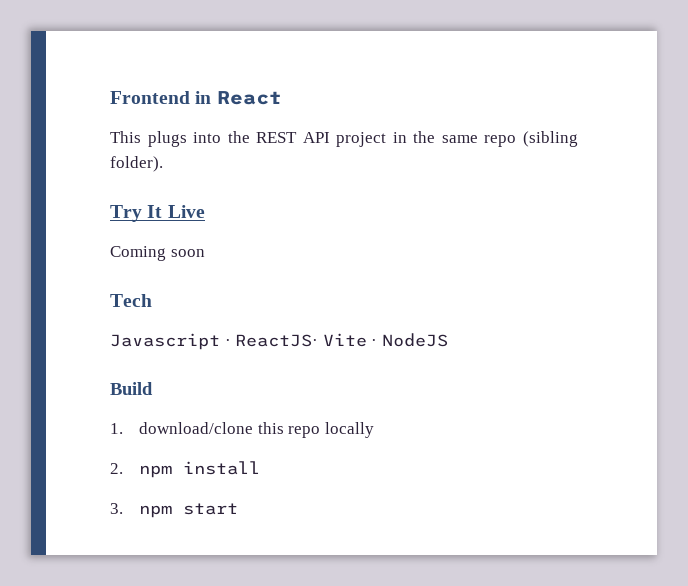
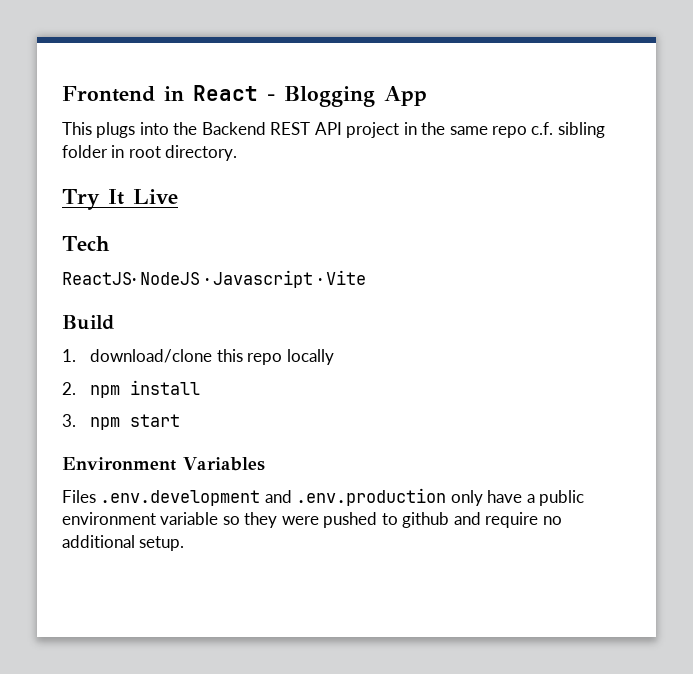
(282, 98) none -> [267,86,427,107] - Blogging App
(250, 137) none -> [201,122,266,135] Backend
[523,131,578,147] [110,156,163,172] (sibling folder). -> [531,122,605,138] [62,145,238,161] c.f. sibling folder in root directory.
[110,246,205,261] // Coming soon -> (178, 196) none
(152, 300) none -> [62,272,209,285] ReactJS· NodeJS ·
[235,334,319,347] ReactJS· -> (322, 281) none
[371,333,448,347] · NodeJS -> (367, 277) none
(239, 509) none -> [62,457,265,471] [62,488,585,506] [62,512,562,528] [62,535,185,551] // Environment Variables // Files .env.development and .env.production only have a public environment variable so they were pushed to github and require no additional setup.

